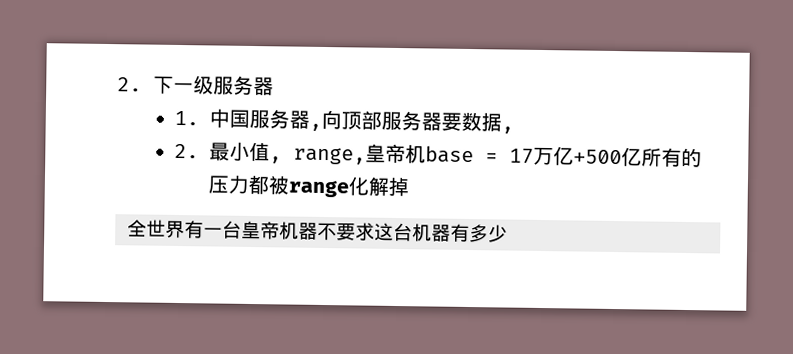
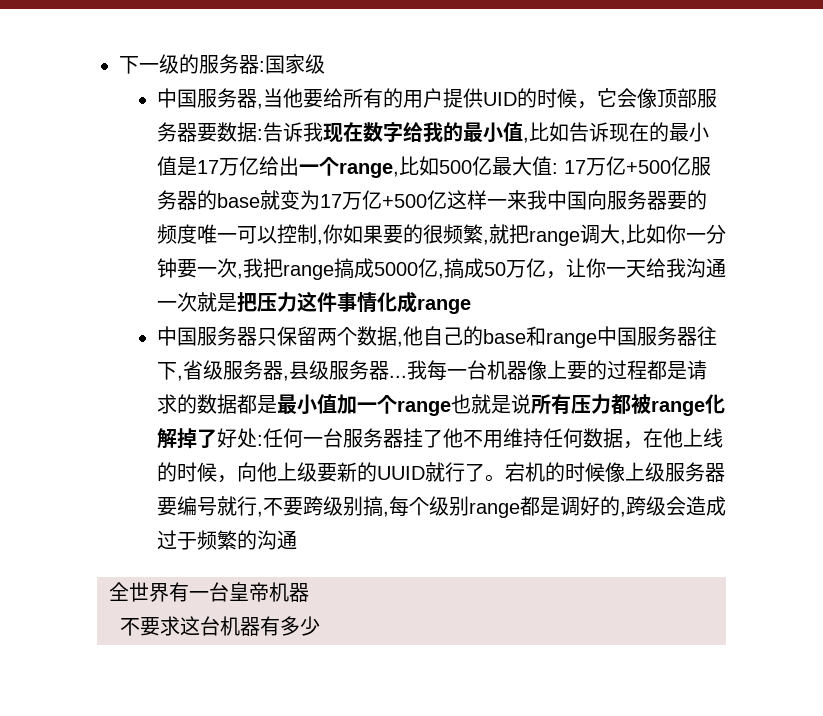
[117,75,274,96] [173,110,199,126] 2.下一级服务器 // 1. -> [119,54,325,74] 下一级的服务器:国家级 //
[321,109,515,134] [173,141,703,168] 向顶部服务器要数据, // 2.最小值, range,皇帝机base = 17万亿+500亿所有的 -> [262,88,717,109] [156,122,709,143] [156,156,711,178] [156,190,707,210] [156,224,726,246] [156,258,726,280] [156,291,471,314] [156,326,717,348] [156,360,707,381] [156,394,571,416] 当他要给所有的用户提供UID的时候，它会像顶部服务器要数据:告诉我现在数字给我的最小值,比如告诉现在的最小值是17万亿给出一个range,比如500亿最大值: 17万亿+500亿服务器的base就变为17万亿+500亿这样一来我中国向服务器要的频度唯一可以控制,你如果要的很频繁,就把range调大,比如你一分钟要一次,我把range搞成5000亿,搞成50万亿，让你一天给我沟通一次就是把压力这件事情化成range // 中国服务器只保留两个数据,他自己的base和range中国服务器往下,省级服务器,县级服务器...我每一台机器像上要的过程都是请求的数据都是最小值加一个range也就是说所有
(410, 186) none -> [196,428,723,449] [156,462,725,483] [156,496,726,518] [156,530,297,550] 了好处:任何一台服务器挂了他不用维持任何数据，在他上线的时候，向他上级要新的UUID就行了。宕机的时候像上级服务器要编号就行,不要跨级别搞,每个级别range都是调好的,跨级会造成过于频繁的沟通
(318, 231) none -> (309, 592) //

